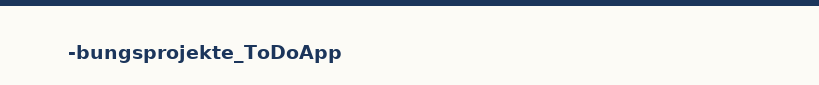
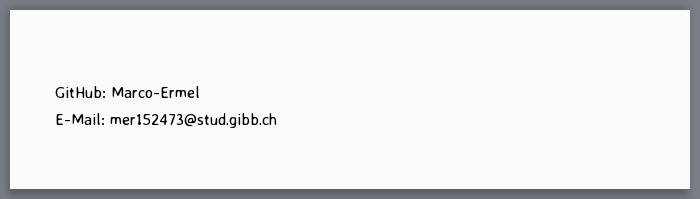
[68,45,342,63] -bungsprojekte_ToDoApp -> [55,86,200,98] [55,113,277,128] GitHub: Marco-Ermel // E-Mail: mer152473@stud.gibb.ch

